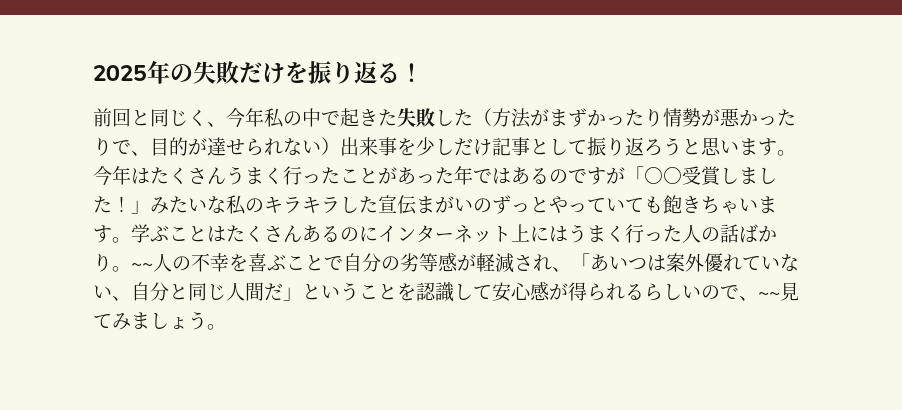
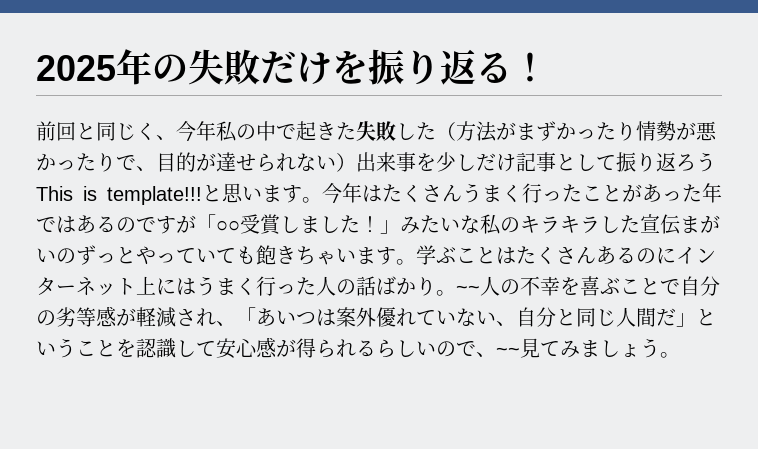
(682, 146) none -> [36,186,202,205] This is template!!!

